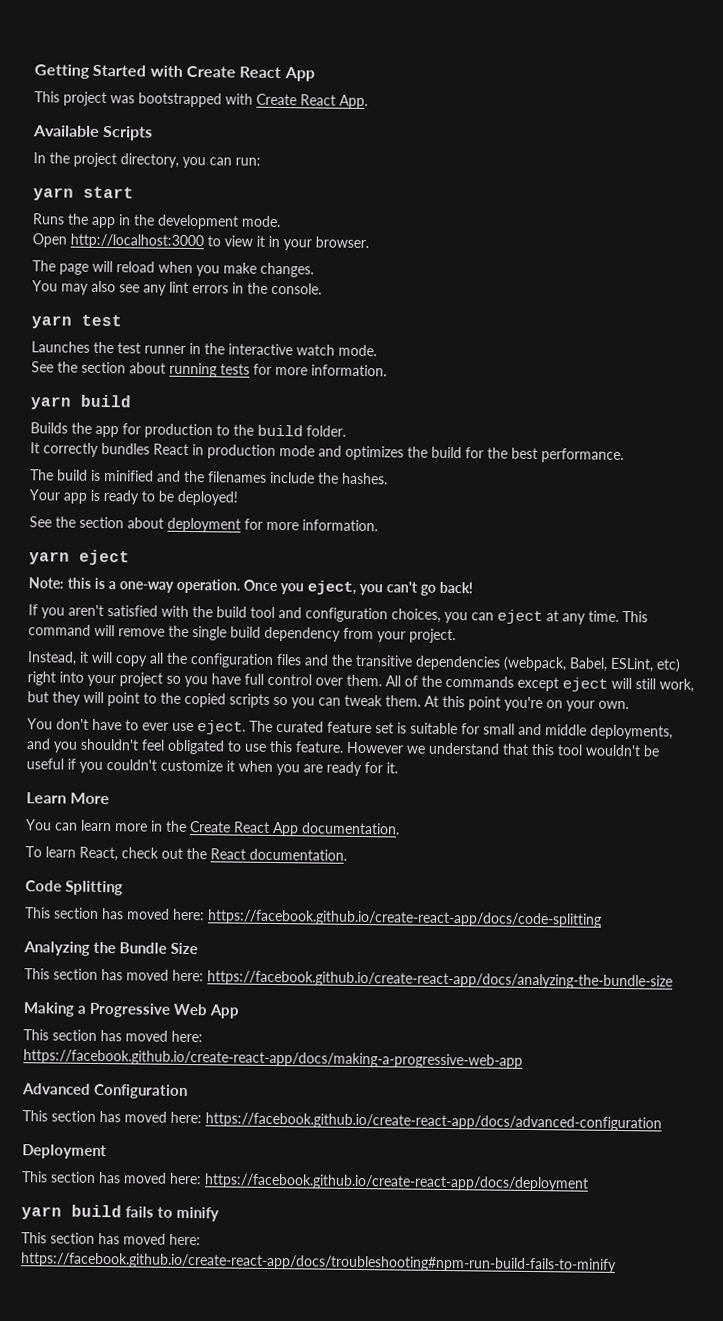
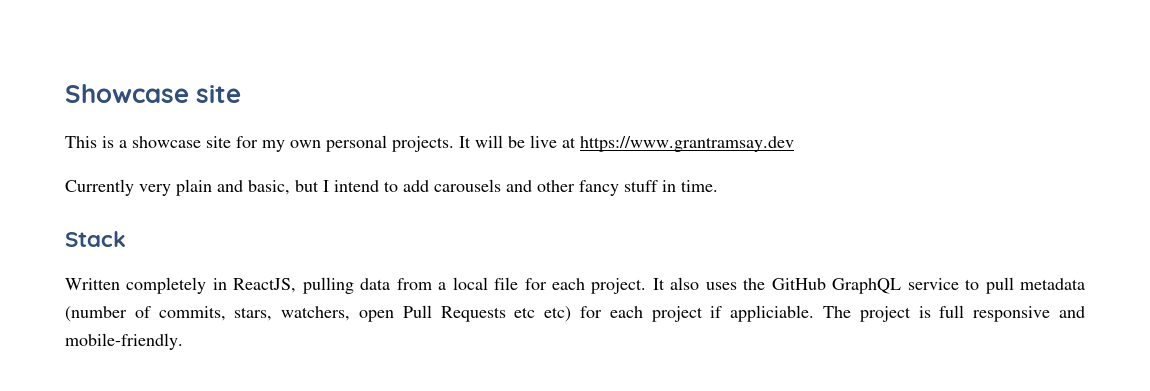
[34,64,315,82] [34,91,368,110] [33,125,154,141] [33,152,261,169] [33,186,134,201] [33,213,281,230] [32,233,369,251] [32,260,314,278] [32,280,322,296] [31,314,122,329] [31,341,377,357] [31,361,387,378] [30,394,132,410] [30,422,346,439] [30,442,624,464] [30,469,388,485] [29,489,238,506] [29,516,378,533] [29,549,130,566] [28,577,473,596] [28,604,648,625] [28,624,456,644] [27,651,681,673] [27,671,694,693] [27,691,629,712] [27,718,673,740] [26,738,660,757] [26,758,398,777] [26,792,111,805] [26,819,400,837] [25,846,347,862] [25,880,123,896] [25,907,602,928] [23,941,198,956] [24,968,673,990] [23,1002,240,1019] [23,1029,203,1043] [23,1049,523,1069] [21,1083,188,1100] [22,1110,662,1132] [22,1144,107,1160] [21,1171,589,1192] [21,1204,219,1222] [21,1232,201,1246] [21,1252,617,1273] Getting Started with Create React App // This project was bootstrapped with Create React App. // Available Scripts // In the project directory, you can run: // yarn start // Runs the app in the development mode. // Open http://localhost:3000 to view it in your browser. // The page will reload when you make changes. // You may also see any lint errors in the console. // yarn test // Launches the test runner in the interactive watch mode. // See the section about running tests for more information. // yarn build // Builds the app for production to the build folder. // It correctly bundles React in production mode and optimizes the build for the best performance. // The build is minified and the filenames include the hashes. // Your app is ready to be deployed! // See the section about deployment for more information. // yarn eject // Note: this is a one-way operation. Once you eject, you can't go back! // If you aren't satisfied with the build tool and configuration choices, you can eject at any time. This command will remove the single build dependency from your project. // Instead, it will copy all the configuration files and the transitive dependencies (webpack, Babel, ESLint, etc) right into your project so you have full control over them. All of the commands except eject will still work, but they will point to the copied scripts so you can tweak them. At this point you're on your own. // You don't have to ever use eject. The curated feature set is suitable for small and middle deployments, and you shouldn't feel obligated to use this feature. However we understand that this tool wouldn't be useful if you couldn't customize it when you are ready for it. // Learn More // You can learn more in the Create React App documentation. // To learn React, check out the React documentation. // Code Splitting // This section has moved here: https://facebook.github.io/create-react-app/docs/code-splitting // Analyzing the Bundle Size // This section has moved here: https://facebook.github.io/create-react-app/docs/analyzing-the-bundle-size // Making a Progressive Web App // This section has moved here: https://facebook.github.io/create-react-app/docs/making-a-progressive-web-app // Advanced Configuration // This section has moved here: https://facebook.github.io/create-react-app/docs/advanced-configuration // Deployment // This section has moved here: https://facebook.github.io/create-react-app/docs/deployment // yarn build fails to minify // This section has moved here: https://facebook.github.io/create-react-app/docs/troubleshooting#npm-run-build-fails-to-minify -> [65,84,242,103] [65,135,794,152] [65,179,718,196] [65,231,126,247] [65,277,1086,294] [65,305,1085,322] [65,333,183,350] Showcase site // This is a showcase site for my own personal projects. It will be live at https://www.grantramsay.dev // Currently very plain and basic, but I intend to add carousels and other fancy stuff in time. // Stack // Written completely in ReactJS, pulling data from a local file for each project. It also uses the GitHub GraphQL service to pull metadata (number of commits, stars, watchers, open Pull Requests etc etc) for each project if appliciable. The project is full responsive and mobile-friendly.

